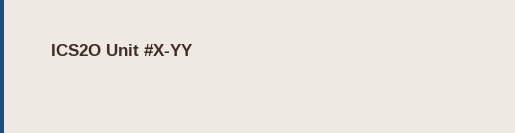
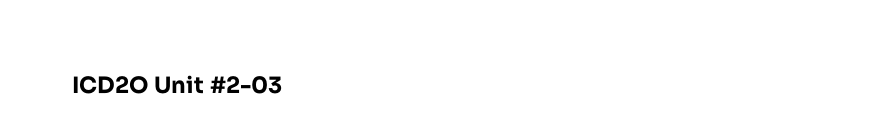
[51,44,193,56] ICS2O Unit #X-YY -> [72,75,283,94] ICD2O Unit #2-03

